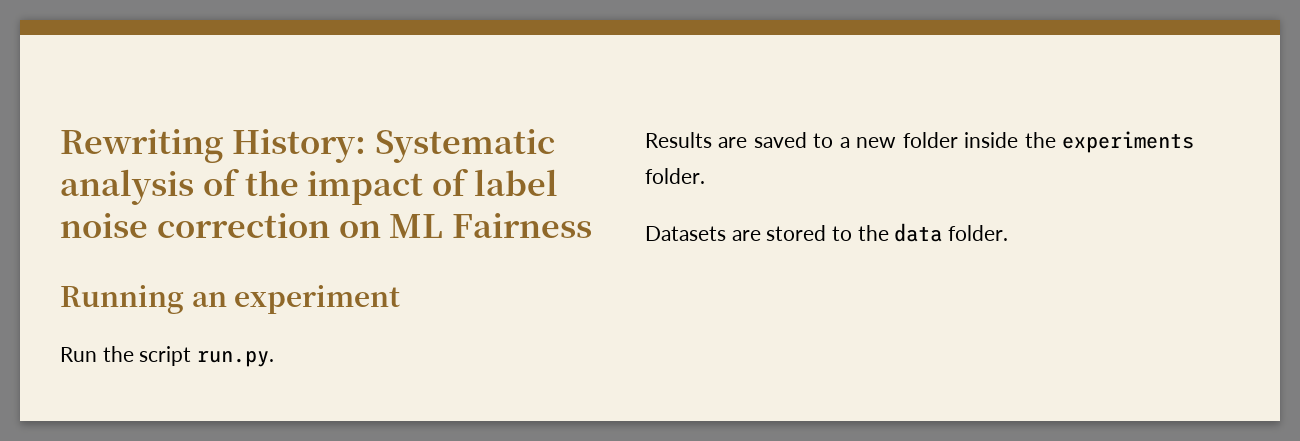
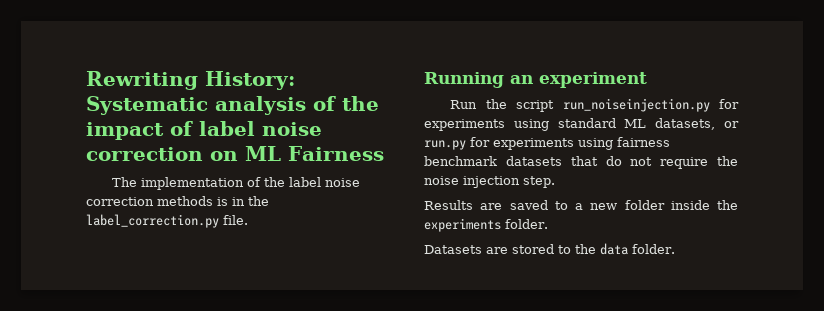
(593, 225) none -> [112,177,361,190] [86,196,269,206] [86,214,248,228] // The implementation of the label noise correction methods is in the label_correction.py file.
[197,350,275,367] run.py. -> [562,98,739,112] [424,118,739,131] [424,137,670,150] [424,156,738,169] [424,176,555,188] run_noiseinjection.py for experiments using standard ML datasets, or run.py for experiments using fairness benchmark datasets that do not require the noise injection step.

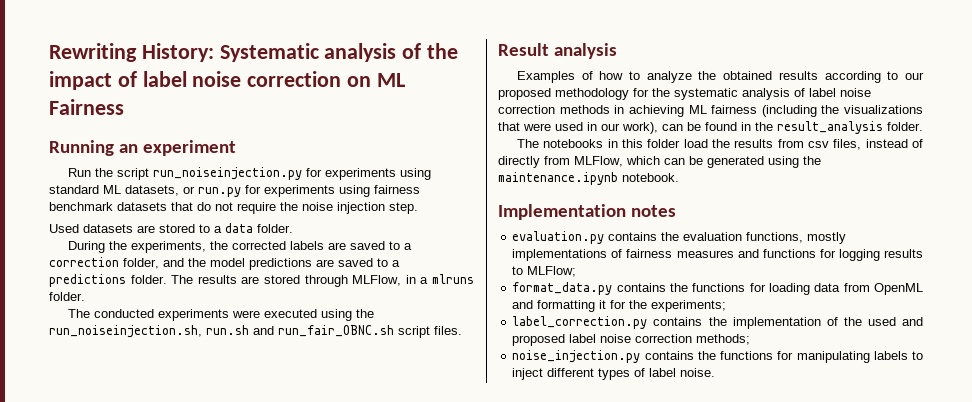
[112,177,361,190] [86,196,269,206] [86,214,248,228] // The implementation of the label noise correction methods is in the label_correction.py file. -> (124, 107) none
[424,200,738,210] [424,218,548,232] [424,243,675,255] Results are saved to a new folder inside the experiments folder. // Datasets are stored to the data folder. -> [49,223,293,233] [67,241,412,253] [49,257,400,270] [49,274,475,287] [49,292,85,301] [67,309,374,321] [49,325,462,338] [498,43,617,59] [516,71,924,83] [498,88,871,100] [498,105,923,117] [498,121,923,134] [516,139,923,150] [498,156,821,168] [498,172,679,185] [498,204,676,220] [512,231,847,244] [512,249,923,261] [512,266,577,277] [512,282,923,295] [512,300,727,312] [512,316,924,329] [512,334,751,346] [512,350,923,363] [512,368,716,380] Used datasets are stored to a data folder. // During the experiments, the corrected labels are saved to a correction folder, and the model predictions are saved to a predictions folder. The results are stored through MLFlow, in a mlruns folder. // The conducted experiments were executed using the run_noiseinjection.sh, run.sh and run_fair_OBNC.sh script files. // Result analysis // Examples of how to analyze the obtained results according to our proposed methodology for the systematic analysis of label noise correction methods in achieving ML fairness (including the visualizations that were used in our work), can be found in the result_analysis folder. // The notebooks in this folder load the results from csv files, instead of directly from MLFlow, which can be generated using the maintenance.ipynb notebook. // Implementation notes // evaluation.py contains the evaluation functions, mostly implementations of fairness measures and functions for logging results to MLFlow; // format_data.py contains the functions for loading data from OpenML and formatting it for the experiments; // label_correction.py contains the implementation of the used and proposed label noise correction methods; // noise_injection.py contains the functions for manipulating labels to inject different types of label noise.

